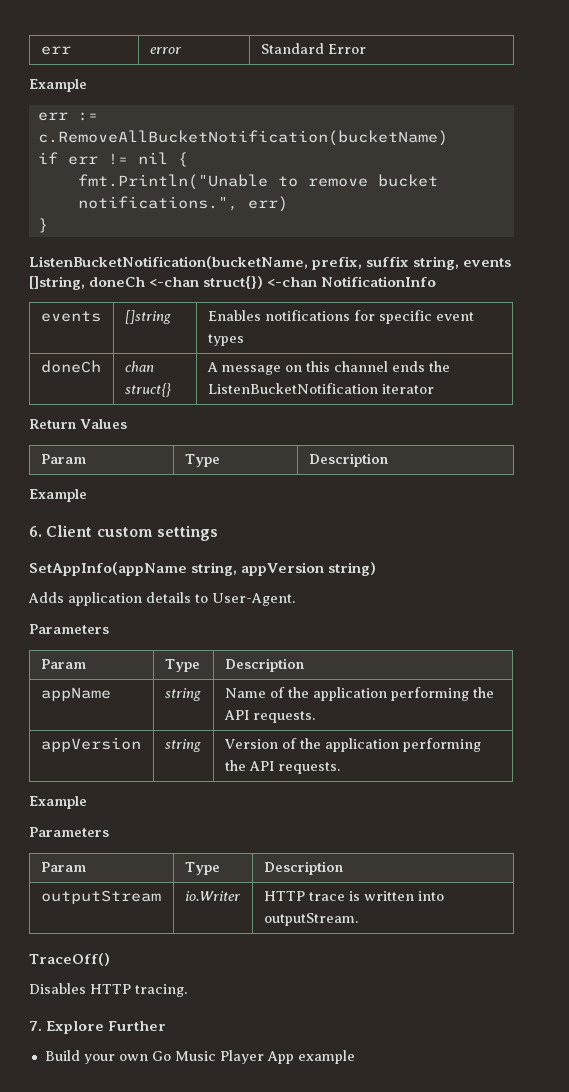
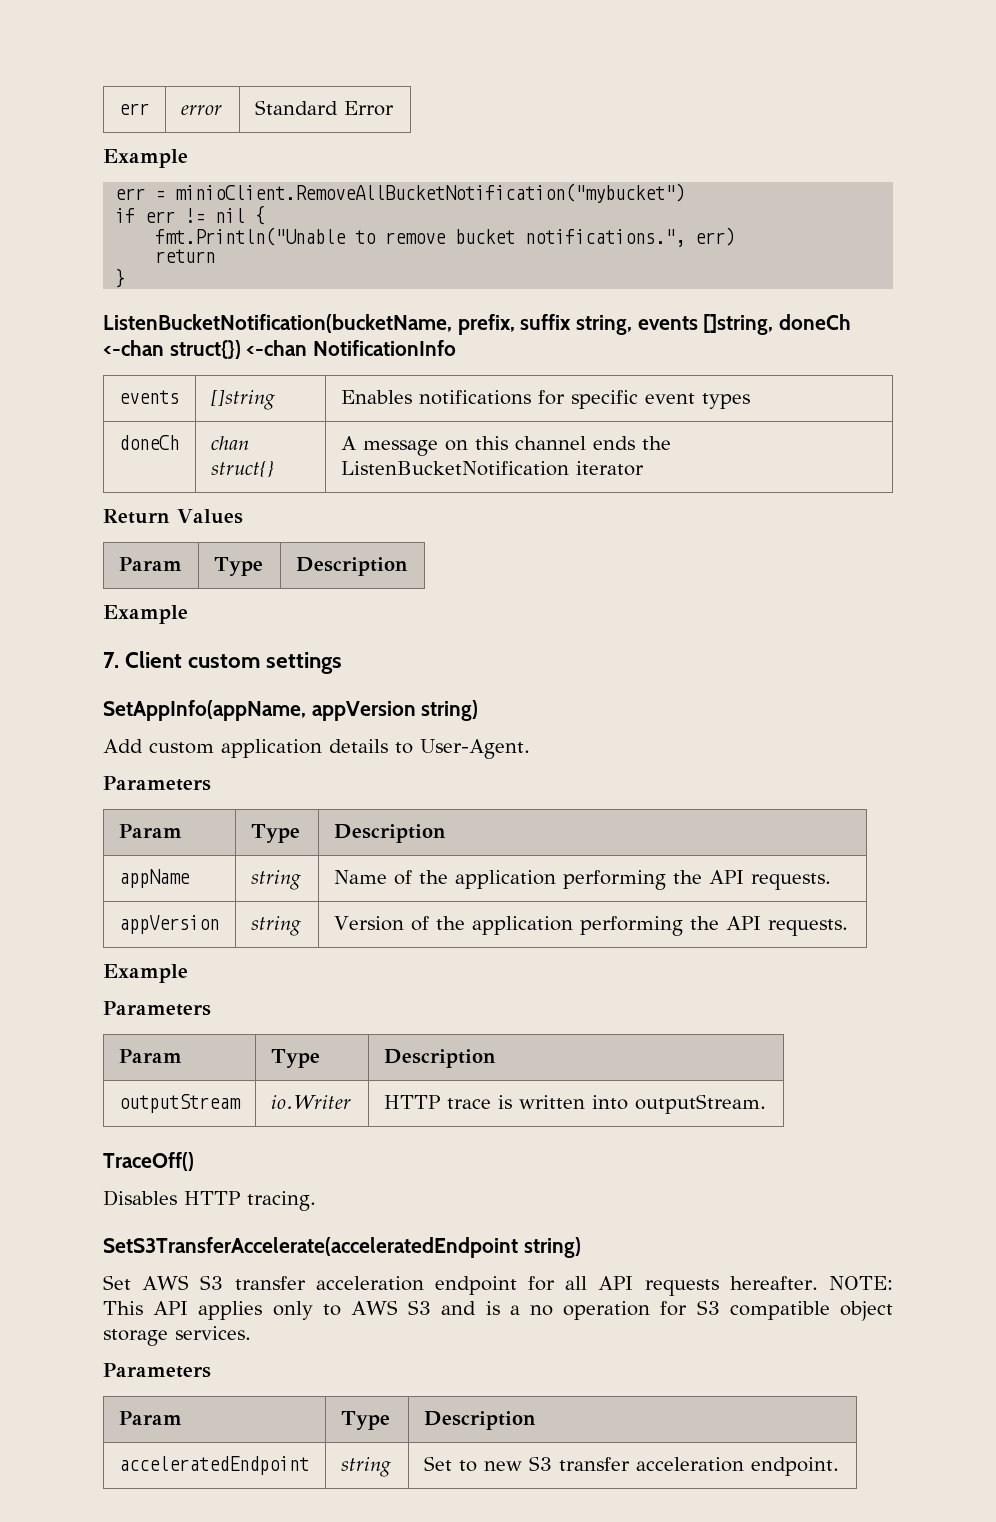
[77,112,98,121] [37,130,448,146] := c.RemoveAllBucketNotification(bucketName) -> [155,183,686,203] = minioClient.RemoveAllBucketNotification("mybucket")
(288, 204) none -> [155,249,216,263] // return
[29,526,42,537] 6. -> [103,652,119,668] 7.
[29,562,238,576] SetAppInfo(appName string, -> [103,700,306,721] SetAppInfo(appName,
[28,592,64,603] Adds -> [103,739,214,754] Add custom
[29,1021,167,1034] [44,1050,355,1064] 7. Explore Further // Build your own Go Music Player App example -> [103,1237,581,1258] [103,1275,893,1296] [103,1300,894,1321] [103,1326,251,1346] [103,1363,211,1378] [118,1411,182,1425] [340,1411,390,1430] [423,1411,536,1430] [118,1456,309,1475] [340,1457,391,1477] [423,1456,839,1476] SetS3TransferAccelerate(acceleratedEndpoint string) // Set AWS S3 transfer acceleration endpoint for all API requests hereafter. NOTE: This API applies only to AWS S3 and is a no operation for S3 compatible object storage services. // Parameters // Param | Type | Description // acceleratedEndpoint | string | Set to new S3 transfer acceleration endpoint.

